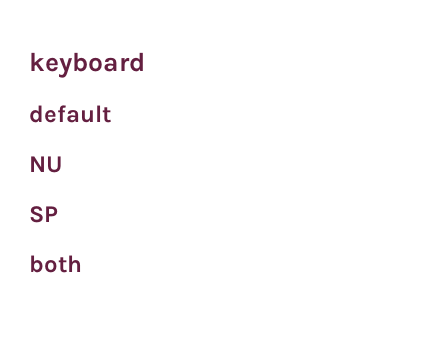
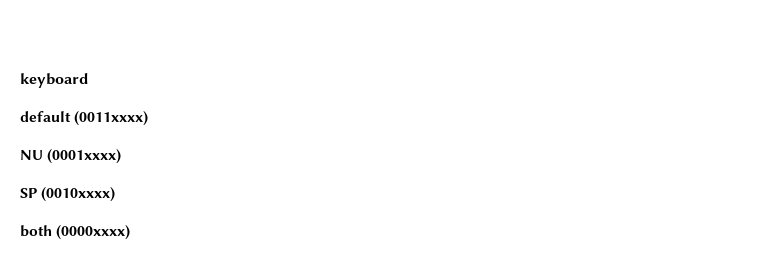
(111, 114) none -> [74,111,149,126] (0011xxxx)
(63, 164) none -> [47,149,122,164] (0001xxxx)
(58, 214) none -> [41,187,116,202] (0010xxxx)
(82, 264) none -> [56,225,131,240] (0000xxxx)

